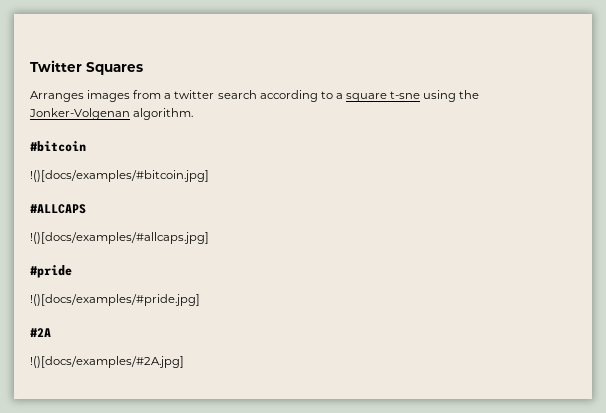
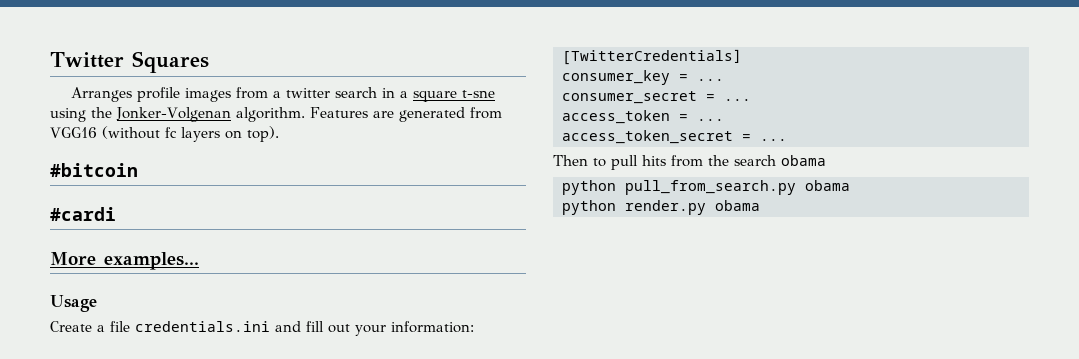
(84, 96) none -> [136,87,180,102] profile
[259,90,333,102] according to -> [381,88,395,98] in
[30,141,86,152] [30,170,209,182] [30,204,86,214] [30,232,209,244] [30,265,72,278] [30,294,200,306] [30,328,51,337] [30,356,184,368] // #bitcoin // !()[docs/examples/#bitcoin.jpg] // #ALLCAPS // !()[docs/examples/#allcaps.jpg] // #pride // !()[docs/examples/#pride.jpg] // #2A // !()[docs/examples/#2A.jpg] -> [309,107,502,122] [50,126,279,142] [50,163,138,177] [50,207,116,221] [50,252,199,270] [50,295,97,312] [50,321,474,336] [562,49,742,65] [562,70,724,85] [562,91,751,104] [562,110,724,124] [562,130,787,144] [553,155,826,170] [562,180,850,195] [562,200,760,215] Features are generated from VGG16 (without fc layers on top). // #bitcoin // #cardi // More examples... // Usage // Create a file credentials.ini and fill out your information: // [TwitterCredentials] // consumer_key = ... // consumer_secret = ... // access_token = ... // access_token_secret = ... // Then to pull hits from the search obama // python pull_from_search.py obama // python render.py obama

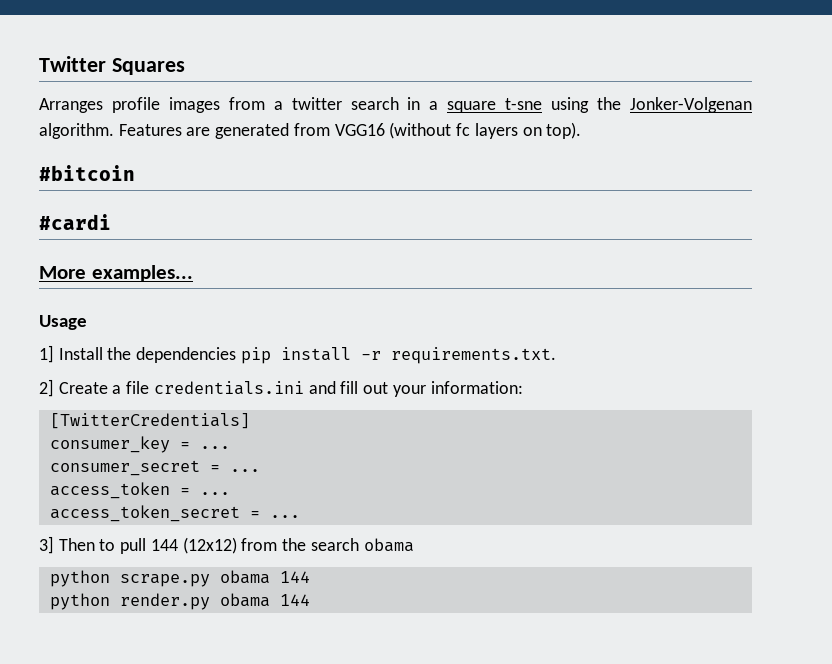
(97, 303) none -> [39,345,556,364] [39,379,54,397] 1] Install the dependencies pip install -r requirements.txt. // 2]
(787, 140) none -> [39,536,54,554] 3]
[642,155,666,166] hits -> [150,537,237,554] 144 (12x12)
[625,180,850,195] pull_from_search.py obama -> [119,570,310,587] scrape.py obama 144
(760, 205) none -> [279,594,310,606] 144

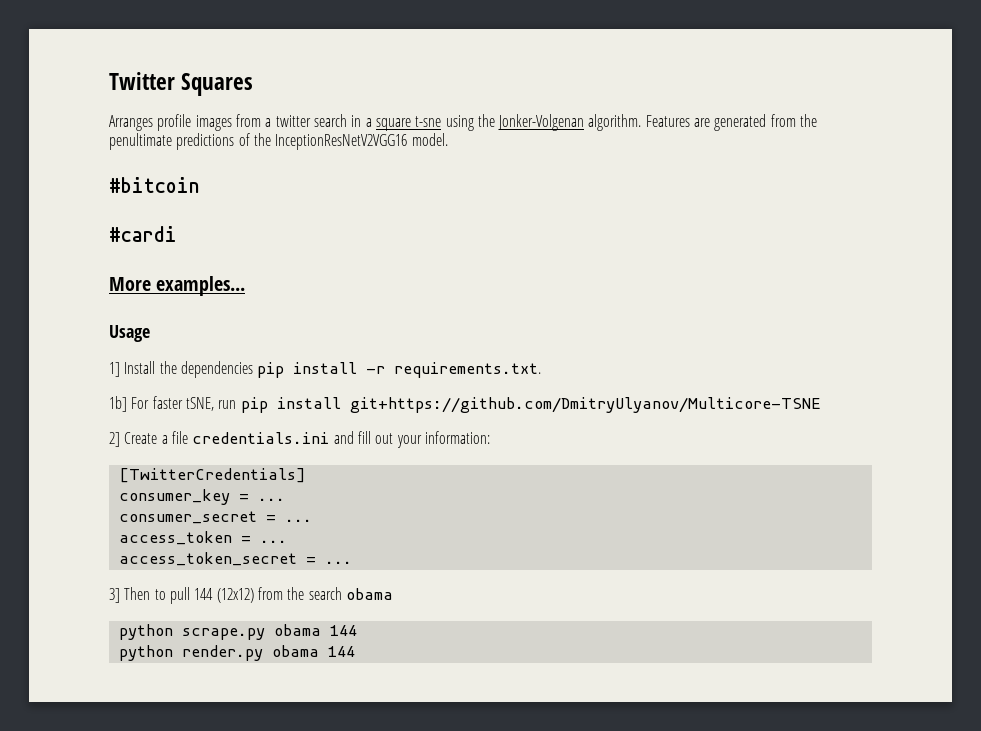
[334,122,582,139] VGG16 (without fc layers on top). -> [800,114,818,127] [109,133,448,150] the penultimate predictions of the InceptionResNetV2VGG16 model.
(556, 355) none -> [109,396,821,413] // 1b] For faster tSNE, run pip install git+https://github.com/DmitryUlyanov/Multicore-TSNE

